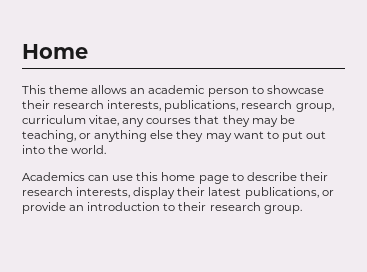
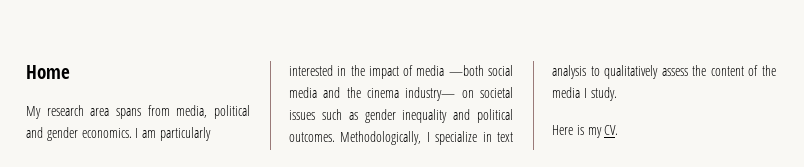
[22,85,324,97] [22,100,334,112] [22,115,295,127] [22,130,326,142] [22,145,107,154] [22,172,328,184] [22,187,334,199] [22,202,302,214] This theme allows an academic person to showcase their research interests, publications, research group, curriculum vitae, any courses that they may be teaching, or anything else they may want to put out into the world. // Academics can use this home page to describe their research interests, display their latest publications, or provide an introduction to their research group. -> [26,105,250,119] [26,127,211,141] [289,65,513,79] [289,87,513,101] [289,109,513,123] [289,131,513,145] [552,65,776,79] [552,87,617,101] [552,125,619,138] My research area spans from media, political and gender economics. I am particularly interested in the impact of media —both social media and the cinema industry— on societal issues such as gender inequality and political outcomes. Methodologically, I specialize in text analysis to qualitatively assess the content of the media I study. // Here is my CV.

